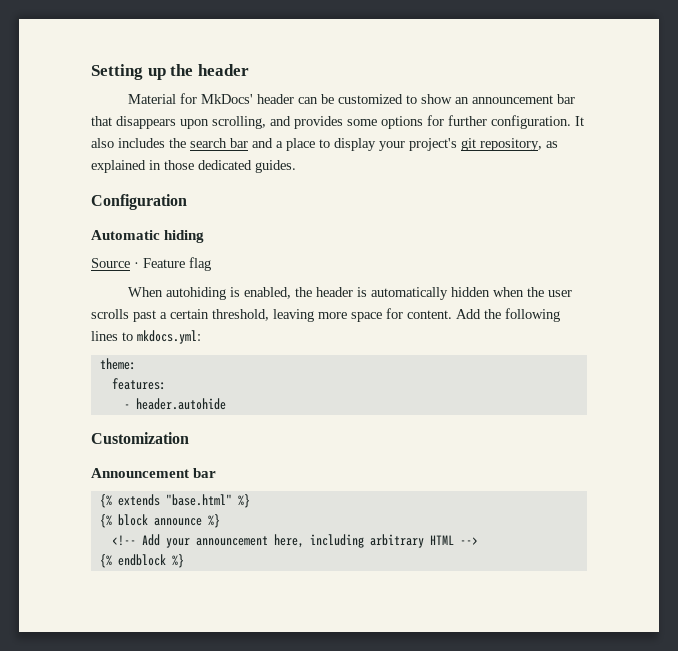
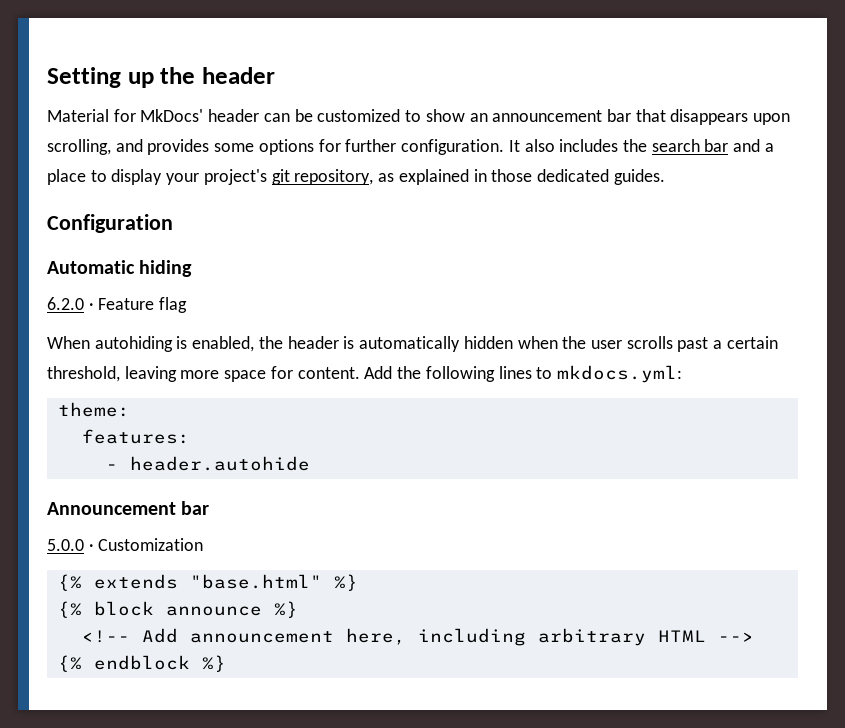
[91,258,130,268] Source -> [47,297,84,310] 6.2.0
[91,432,189,444] // Customization -> (310, 463) none
(217, 473) none -> [47,538,204,551] // 5.0.0 · Customization
[165,538,190,548] your -> (178, 635) none

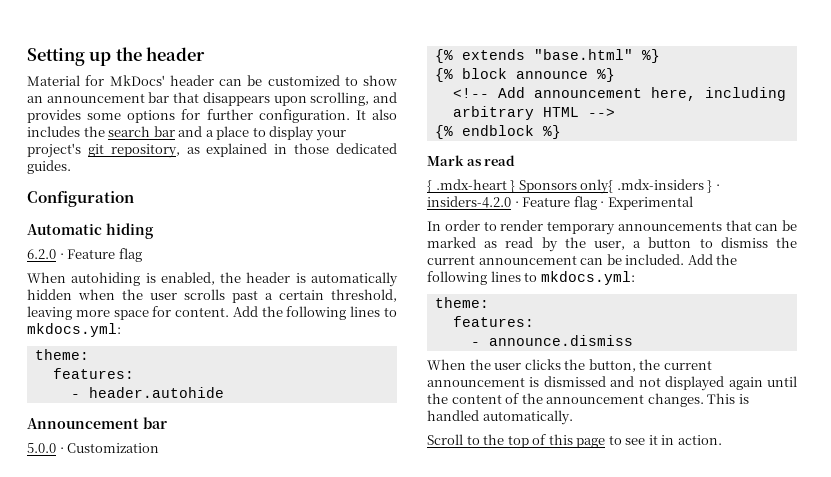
(226, 663) none -> [427,155,516,166] [427,179,720,194] [427,196,693,210] [427,220,797,235] [427,237,797,252] [427,254,738,265] [427,271,635,285] [434,297,489,308] [452,316,534,327] [470,335,633,346] [427,359,712,372] [427,376,797,391] [427,393,749,407] [427,410,573,425] [427,434,722,448] // Mark as read // { .mdx-heart } Sponsors only{ .mdx-insiders } · insiders-4.2.0 · Feature flag · Experimental // In order to render temporary announcements that can be marked as read by the user, a button to dismiss the current announcement can be included. Add the following lines to mkdocs.yml: // theme: // features: // - announce.dismiss // When the user clicks the button, the current announcement is dismissed and not displayed again until the content of the announcement changes. This is handled automatically. // Scroll to the top of this page to see it in action.

